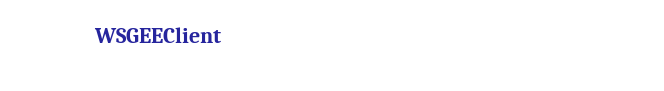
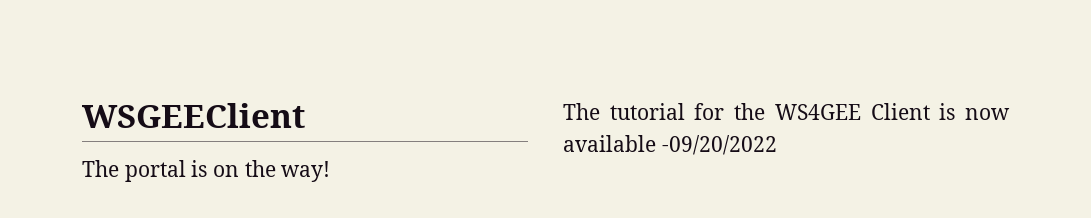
(221, 35) none -> [82,160,331,182] [563,103,1010,120] [563,135,777,155] // The portal is on the way! // The tutorial for the WS4GEE Client is now available -09/20/2022

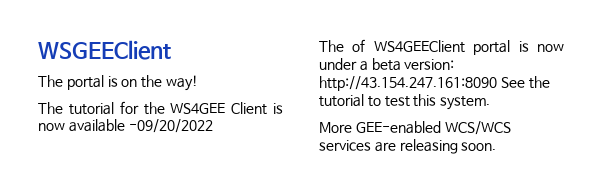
(777, 145) none -> [319,39,564,55] [319,58,455,71] [319,76,550,91] [319,94,491,110] [319,121,511,135] [319,139,497,154] // The of WS4GEEClient portal is now under a beta version: http://43.154.247.161:8090 See the tutorial to test this system. // More GEE-enabled WCS/WCS services are releasing soon.

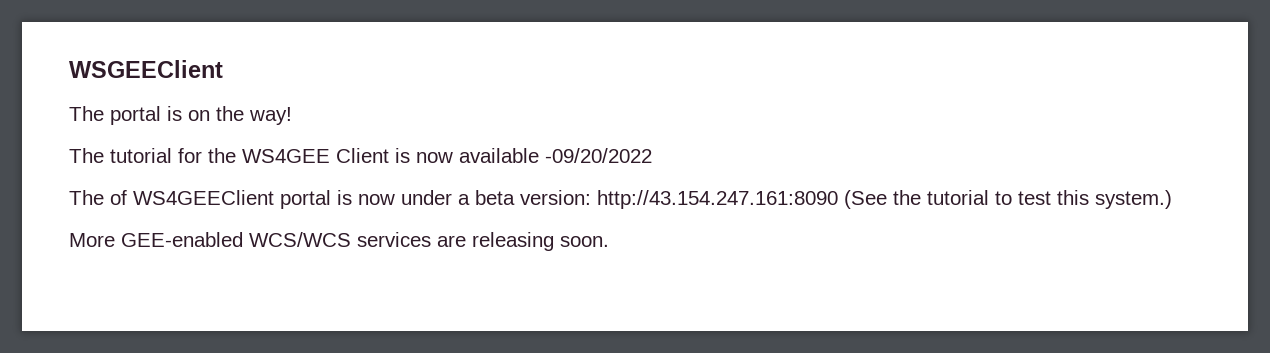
[500,77,525,88] See -> [844,190,887,209] (See
[440,96,491,110] system. -> [1095,190,1172,209] system.)

